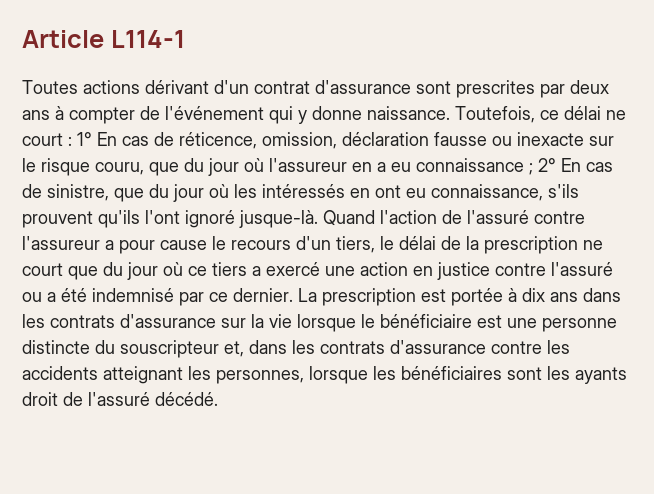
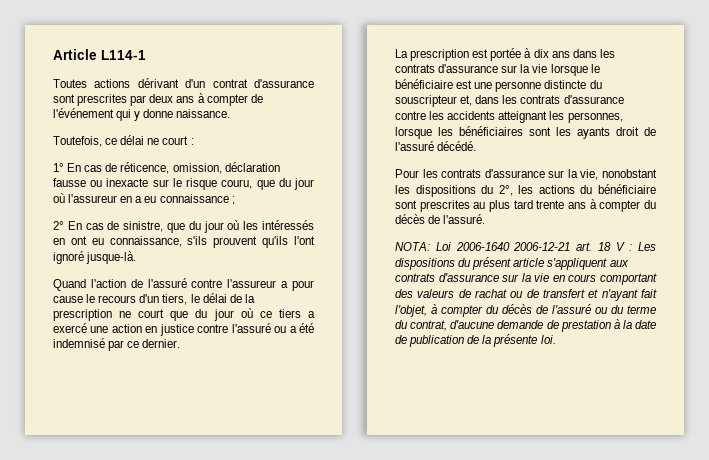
(450, 113) none -> (231, 113) //
(72, 141) none -> (194, 141) //
(533, 169) none -> (235, 200) //
(318, 219) none -> (137, 257) //
(293, 295) none -> (181, 343) //
(218, 399) none -> [395,169,657,180] [395,184,656,197] [395,199,656,212] [395,214,486,224] [395,242,656,251] [395,257,629,270] [395,273,657,285] [395,289,657,301] [395,304,656,317] [395,319,656,332] [395,334,556,347] // Pour les contrats d'assurance sur la vie, nonobstant les dispositions du 2°, les actions du bénéficiaire sont prescrites au plus tard trente ans à compter du décès de l'assuré. // NOTA: Loi 2006-1640 2006-12-21 art. 18 V : Les dispositions du présent article s'appliquent aux contrats d'assurance sur la vie en cours comportant des valeurs de rachat ou de transfert et n'ayant fait l'objet, à compter du décès de l'assuré ou du terme du contrat, d'aucune demande de prestation à la date de publication de la présente loi.

